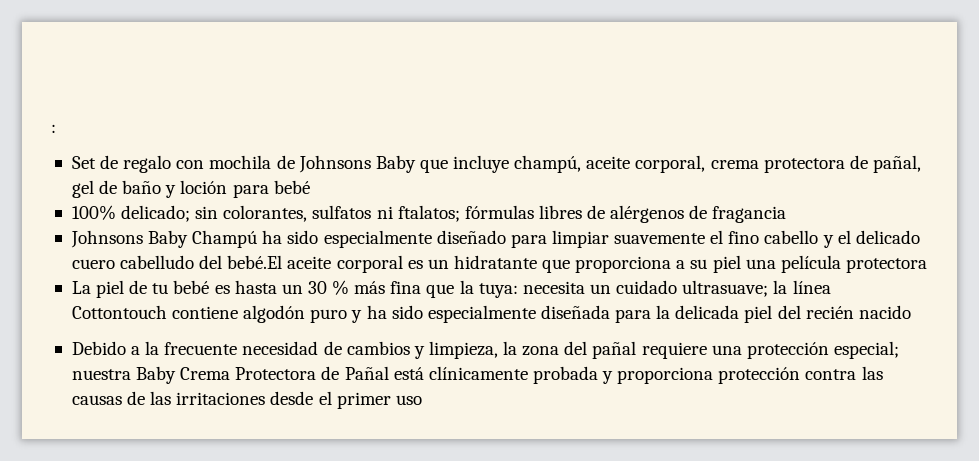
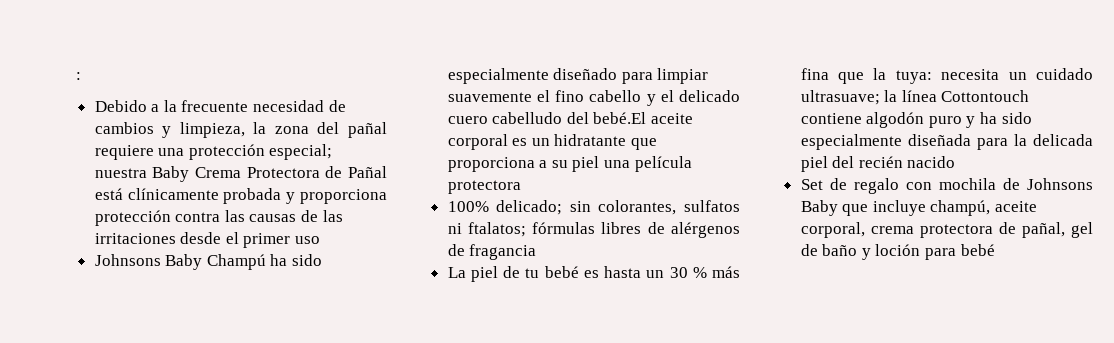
[71,155,921,173] [71,180,310,198] [71,205,787,223] [70,230,920,248] [71,255,927,273] [71,280,831,298] [71,305,911,323] // Set de regalo con mochila de Johnsons Baby que incluye champú, aceite corporal, crema protectora de pañal, gel de baño y loción para bebé // 100% delicado; sin colorantes, sulfatos ni ftalatos; fórmulas libres de alérgenos de fragancia // Johnsons Baby Champú ha sido especialmente diseñado para limpiar suavemente el fino cabello y el delicado cuero cabelludo del bebé.El aceite corporal es un hidratante que proporciona a su piel una película protectora // La piel de tu bebé es hasta un 30 % más fina que la tuya: necesita un cuidado ultrasuave; la línea Cottontouch contiene algodón puro y ha sido especialmente diseñada para la delicada piel del recién nacido -> (81, 76) none
(422, 400) none -> [94,254,323,270] [447,68,709,84] [447,90,740,106] [447,112,694,124] [447,134,658,150] [447,156,692,172] [447,180,521,194] [447,200,740,215] [447,222,740,238] [447,244,537,260] [447,266,740,282] [800,68,1093,84] [800,90,1030,105] [800,112,1032,128] [800,134,1093,150] [800,156,956,172] [800,178,1093,194] [800,200,1038,216] [800,222,1093,238] [800,244,995,260] // Johnsons Baby Champú ha sido especialmente diseñado para limpiar suavemente el fino cabello y el delicado cuero cabelludo del bebé.El aceite corporal es un hidratante que proporciona a su piel una película protectora // 100% delicado; sin colorantes, sulfatos ni ftalatos; fórmulas libres de alérgenos de fragancia // La piel de tu bebé es hasta un 30 % más fina que la tuya: necesita un cuidado ultrasuave; la línea Cottontouch contiene algodón puro y ha sido especialmente diseñada para la delicada piel del recién nacido // Set de regalo con mochila de Johnsons Baby que incluye champú, aceite corporal, crema protectora de pañal, gel de baño y loción para bebé

